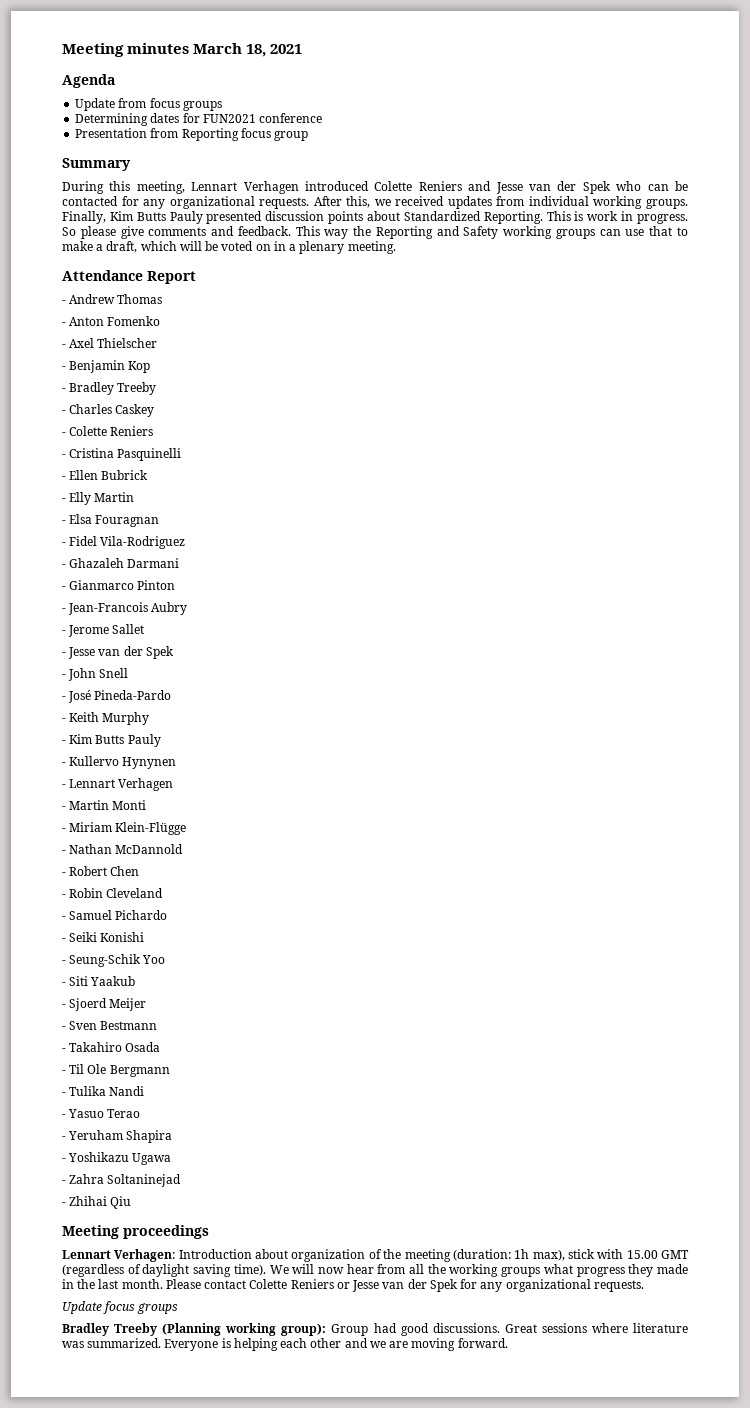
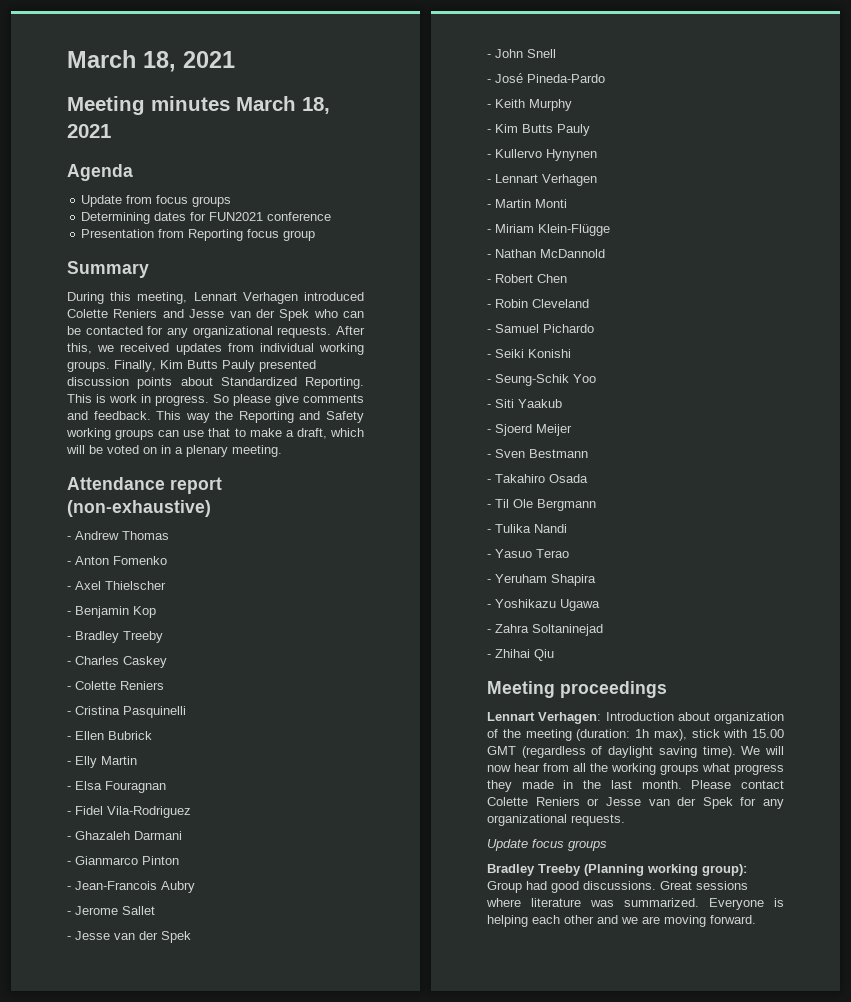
(62, 50) none -> [67,50,235,72] March 18, 2021 //
[147,271,196,284] Report -> [170,477,222,494] [67,500,211,517] report (non-exhaustive)

